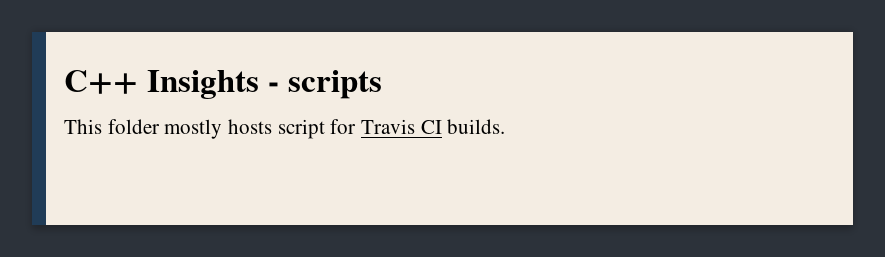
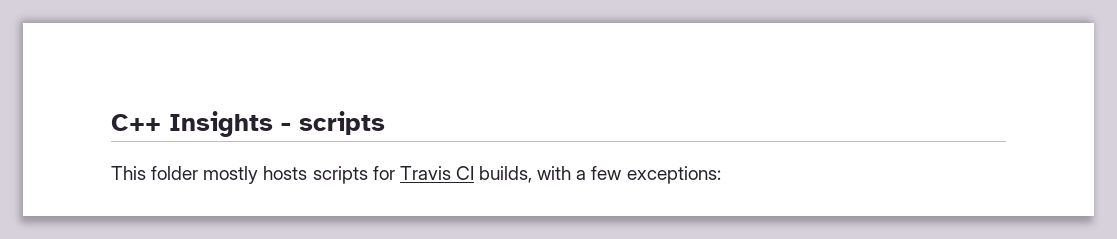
[277,119,325,139] script -> [312,166,368,184] scripts
[447,119,506,134] builds. -> [479,166,721,184] builds, with a few exceptions:

